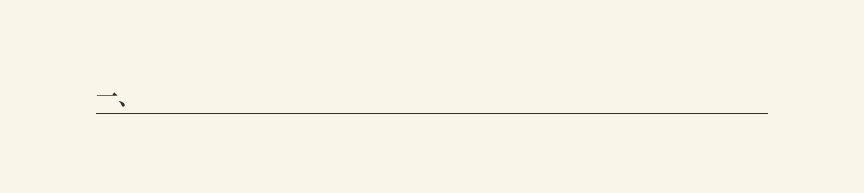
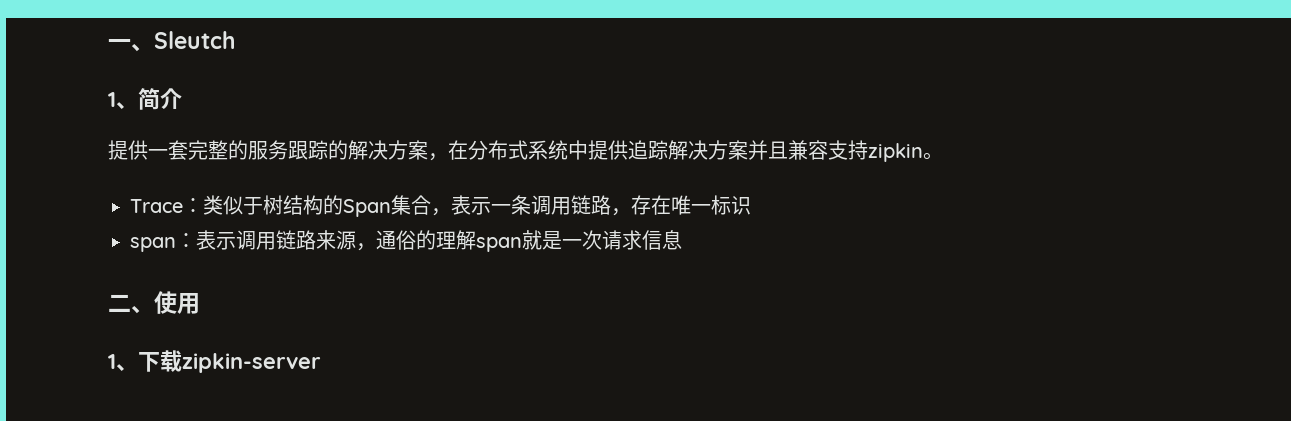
(140, 104) none -> [154,31,235,49] [108,88,182,110] [108,140,943,162] [130,195,751,217] [130,230,682,252] [108,291,200,314] [108,350,321,373] Sleutch // 1、简介 // 提供一套完整的服务跟踪的解决方案，在分布式系统中提供追踪解决方案并且兼容支持zipkin。 // Trace：类似于树结构的Span集合，表示一条调用链路，存在唯一标识 // span：表示调用链路来源，通俗的理解span就是一次请求信息 // 二、使用 // 1、下载zipkin-server

